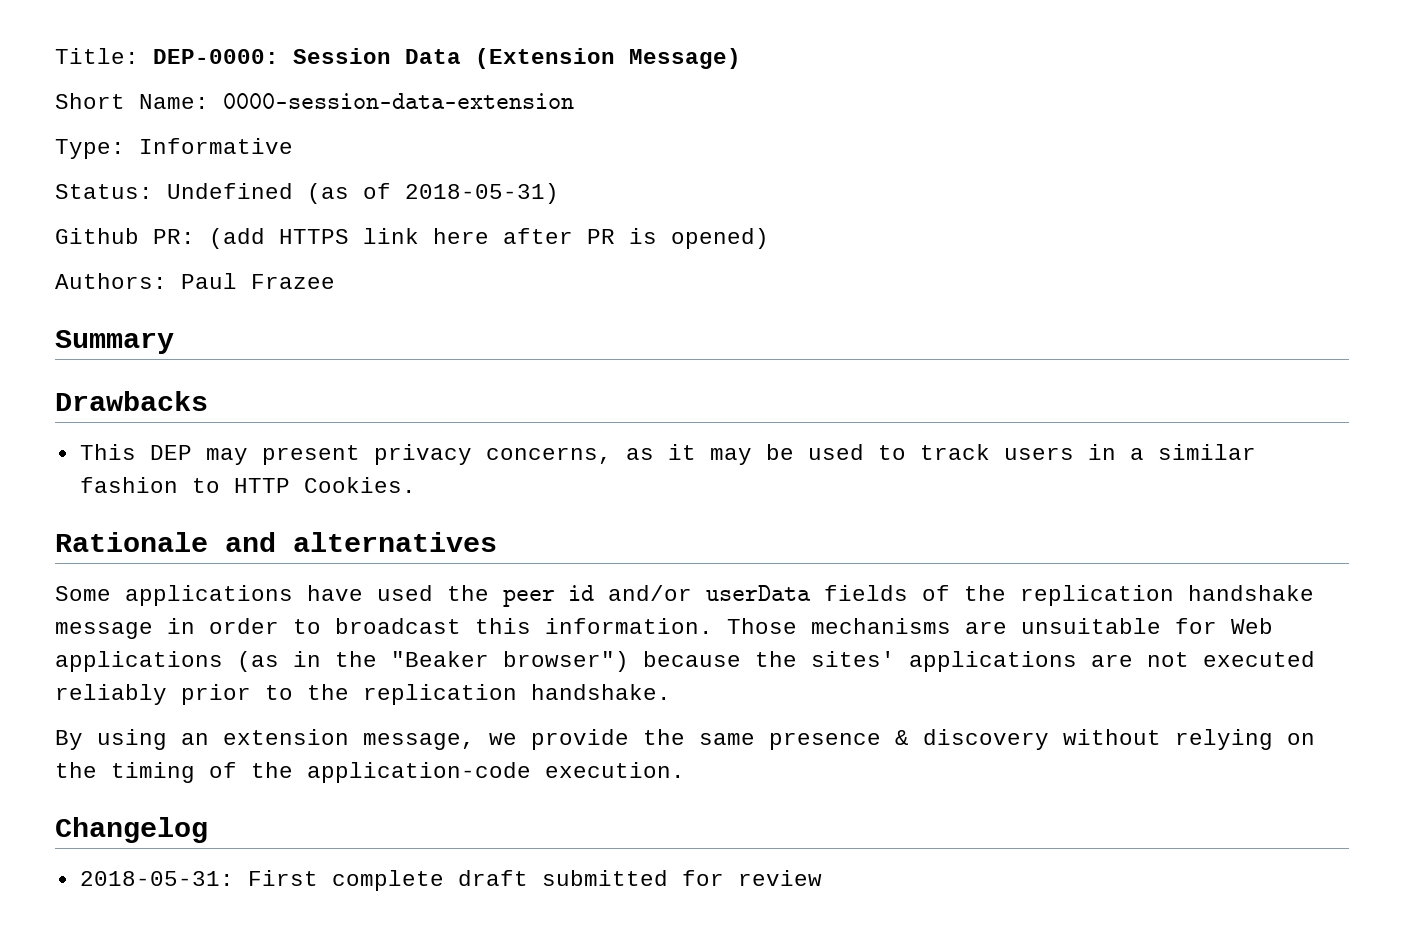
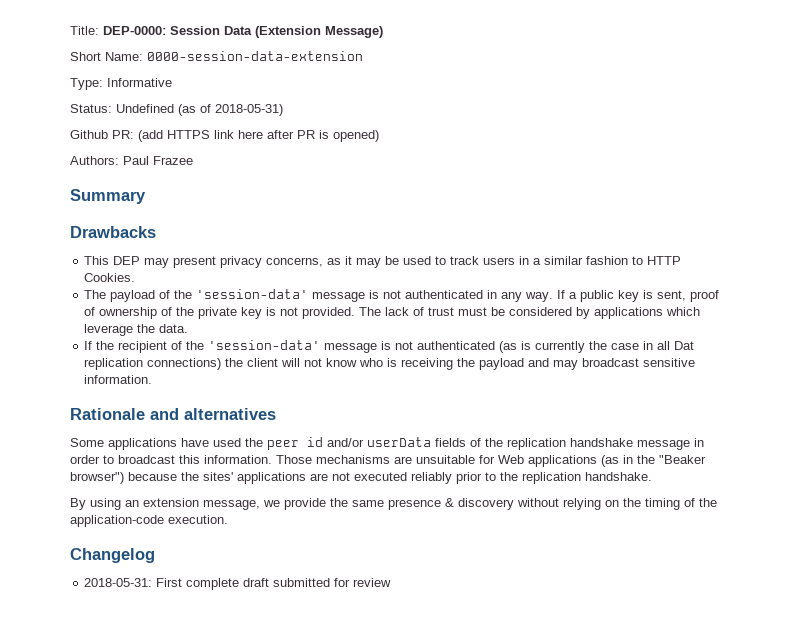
(416, 485) none -> [84,289,720,302] [84,307,701,319] [84,324,189,336] [84,340,695,353] [84,358,696,370] [84,375,153,384] // The payload of the 'session-data' message is not authenticated in any way. If a public key is sent, proof of ownership of the private key is not provided. The lack of trust must be considered by applications which leverage the data. // If the recipient of the 'session-data' message is not authenticated (as is currently the case in all Dat replication connections) the client will not know who is receiving the payload and may broadcast sensitive information.

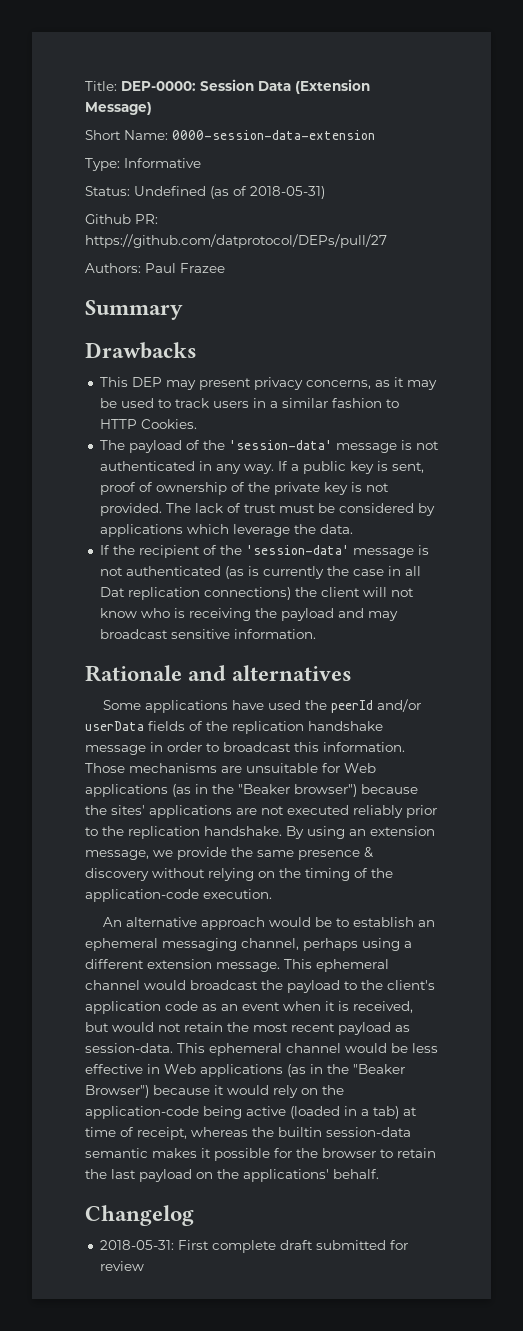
[138,130,379,142] (add HTTPS link here after PR is opened) -> [85,234,387,248] https://github.com/datprotocol/DEPs/pull/27
[267,437,323,450] peer id -> [331,700,374,713] peerId
(652, 476) // -> (282, 831) none
(228, 519) none -> [103,917,436,930] [85,938,412,951] [85,959,389,972] [85,980,435,993] [85,1001,413,1014] [85,1022,410,1035] [85,1043,438,1056] [85,1064,405,1077] [85,1085,344,1098] [85,1106,417,1119] [85,1127,411,1140] [85,1148,436,1161] [85,1169,379,1182] // An alternative approach would be to establish an ephemeral messaging channel, perhaps using a different extension message. This ephemeral channel would broadcast the payload to the client's application code as an event when it is received, but would not retain the most recent payload as session-data. This ephemeral channel would be less effective in Web applications (as in the "Beaker Browser") because it would rely on the application-code being active (loaded in a tab) at time of receipt, whereas the builtin session-data semantic makes it possible for the browser to retain the last payload on the applications' behalf.

